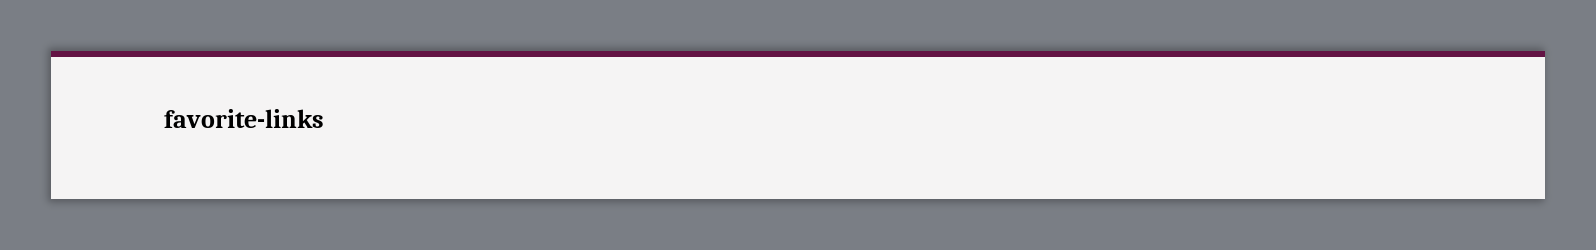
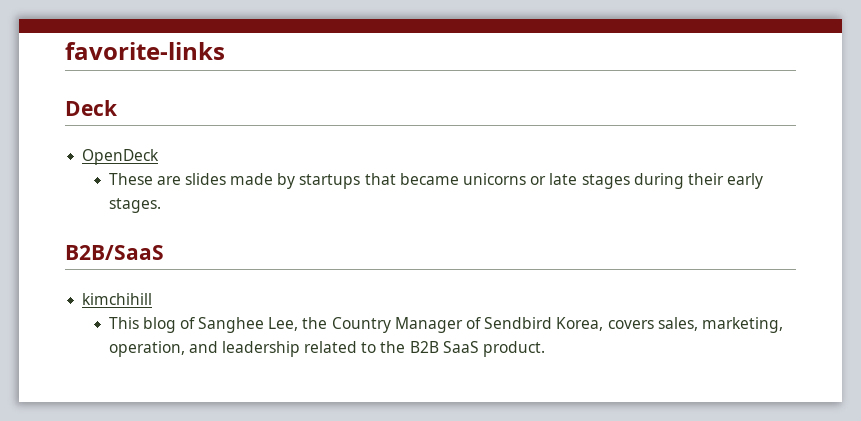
(324, 118) none -> [65,100,118,116] [82,149,160,165] [108,173,764,189] [108,198,161,213] [65,245,164,260] [82,293,153,305] [108,317,783,333] [108,341,546,357] // Deck // OpenDeck // These are slides made by startups that became unicorns or late stages during their early stages. // B2B/SaaS // kimchihill // This blog of Sanghee Lee, the Country Manager of Sendbird Korea, covers sales, marketing, operation, and leadership related to the B2B SaaS product.

